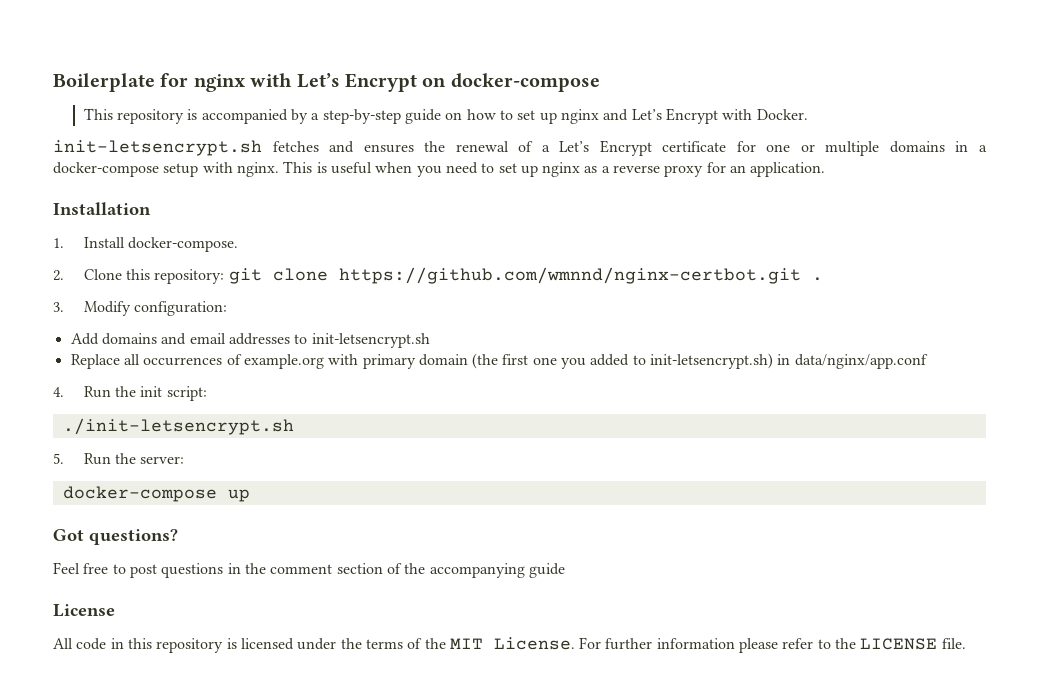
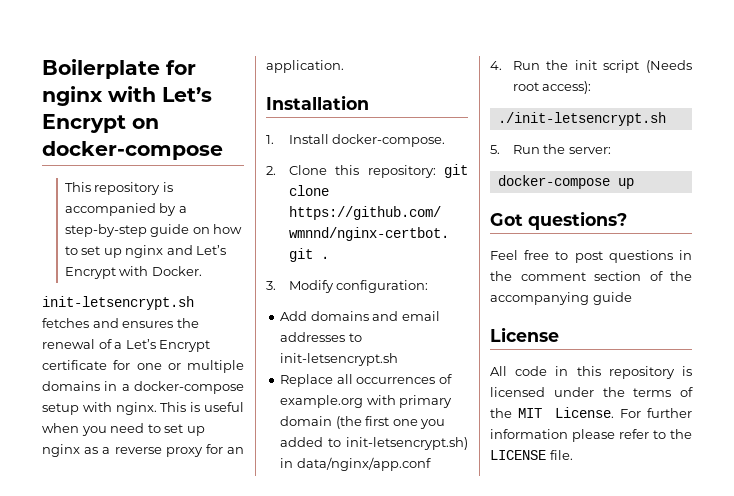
[166,386,207,401] script: -> [603,60,692,73] [512,81,592,94] script (Needs root access):

